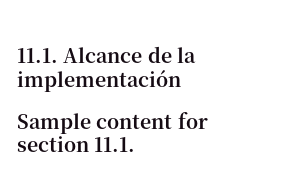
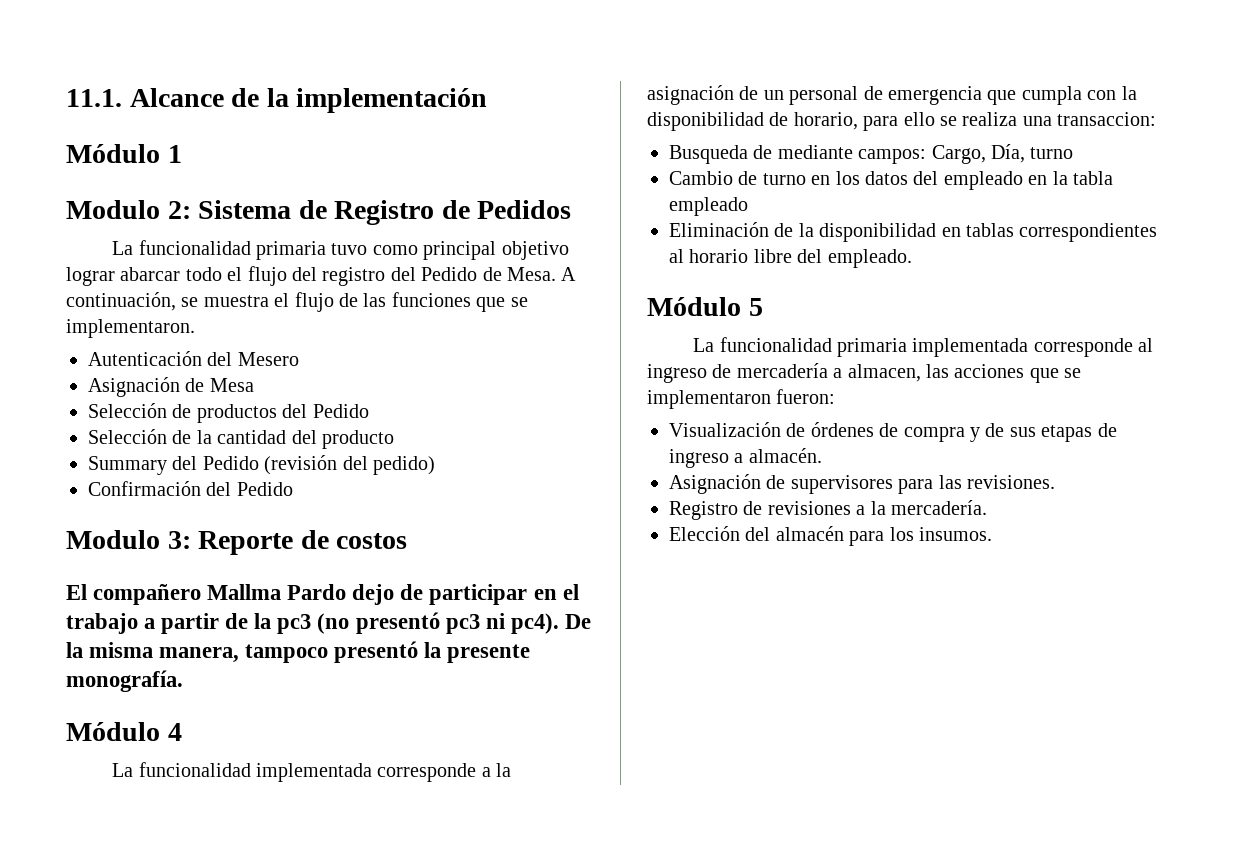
[17,112,208,134] [17,136,136,152] Sample content for section 11.1. -> [66,144,182,163] [66,200,572,225] [112,240,569,260] [66,266,577,286] [66,292,528,312] [66,319,195,338] [88,351,299,366] [88,377,254,397] [88,403,369,423] [88,429,394,449] [88,455,435,475] [88,481,293,496] [66,530,408,555] [66,584,579,605] [66,612,591,634] [66,641,531,663] [66,670,183,692] [66,722,182,741] [112,762,512,782] [647,85,1137,105] [647,112,1157,131] [669,144,1074,164] [669,171,1113,190] [669,197,748,216] [669,222,1158,242] [669,249,912,268] [647,297,763,316] [693,337,1154,357] [647,363,1082,383] [647,389,836,409] [669,422,1117,442] [669,448,822,468] [669,474,1055,494] [669,500,987,520] [669,526,992,546] Módulo 1 // Modulo 2: Sistema de Registro de Pedidos // La funcionalidad primaria tuvo como principal objetivo lograr abarcar todo el flujo del registro del Pedido de Mesa. A continuación, se muestra el flujo de las funciones que se implementaron. // Autenticación del Mesero // Asignación de Mesa // Selección de productos del Pedido // Selección de la cantidad del producto // Summary del Pedido (revisión del pedido) // Confirmación del Pedido // Modulo 3: Reporte de costos // El compañero Mallma Pardo dejo de participar en el trabajo a partir de la pc3 (no presentó pc3 ni pc4). De la misma manera, tampoco presentó la presente monografía. // Módulo 4 // La funcionalidad implementada corresponde a la asignación de un personal de emergencia que cumpla con la disponibilidad de horario, para ello se realiza una transaccion: // Busqueda de mediante campos: Cargo, Día, turno // Cambio de turno en los datos del empleado en la tabla empleado // Eliminación de la disponibilidad en tablas correspondientes al horario libre del empleado. // Módulo 5 // La funcionalidad primaria implementada corresponde al ingreso de mercadería a almacen, las acciones que se implementaron fueron: // Visualización de órdenes de compra y de sus etapas de ingreso a almacén. // Asignación de supervisores para las revisiones. // Registro de revisiones a la mercadería. // Elección del almacén para los insumos.

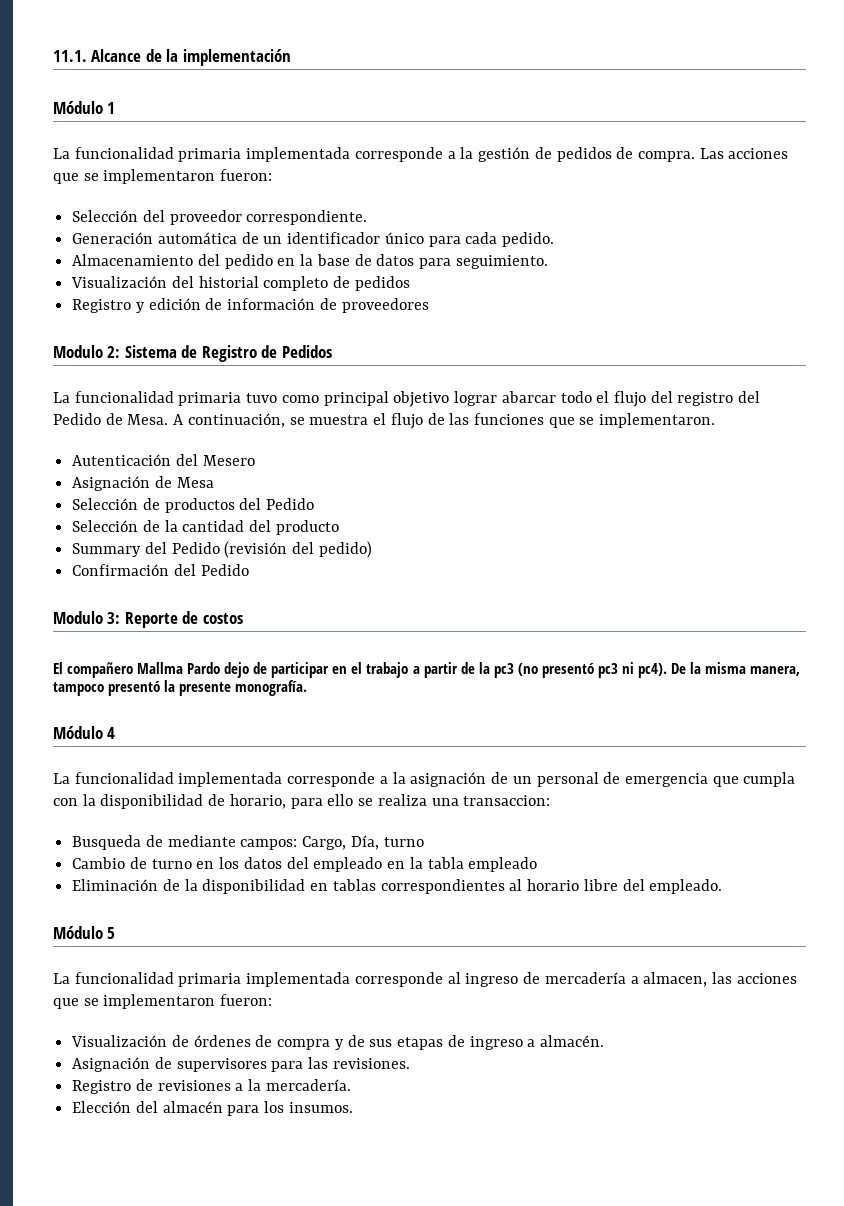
(182, 154) none -> [53,147,789,162] [53,169,273,184] [72,210,368,225] [72,232,555,247] [72,254,548,269] [71,276,410,291] [72,298,429,313] // La funcionalidad primaria implementada corresponde a la gestión de pedidos de compra. Las acciones que se implementaron fueron: // Selección del proveedor correspondiente. // Generación automática de un identificador único para cada pedido. // Almacenamiento del pedido en la base de datos para seguimiento. // Visualización del historial completo de pedidos // Registro y edición de información de proveedores

